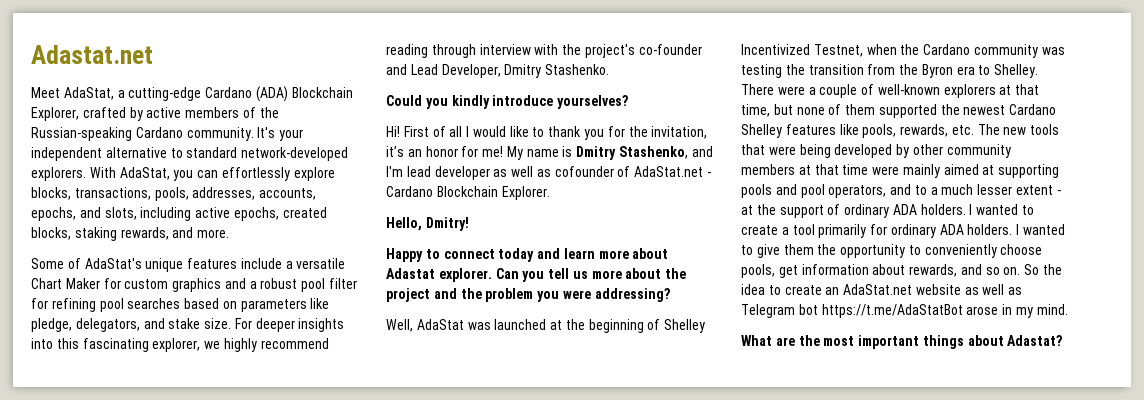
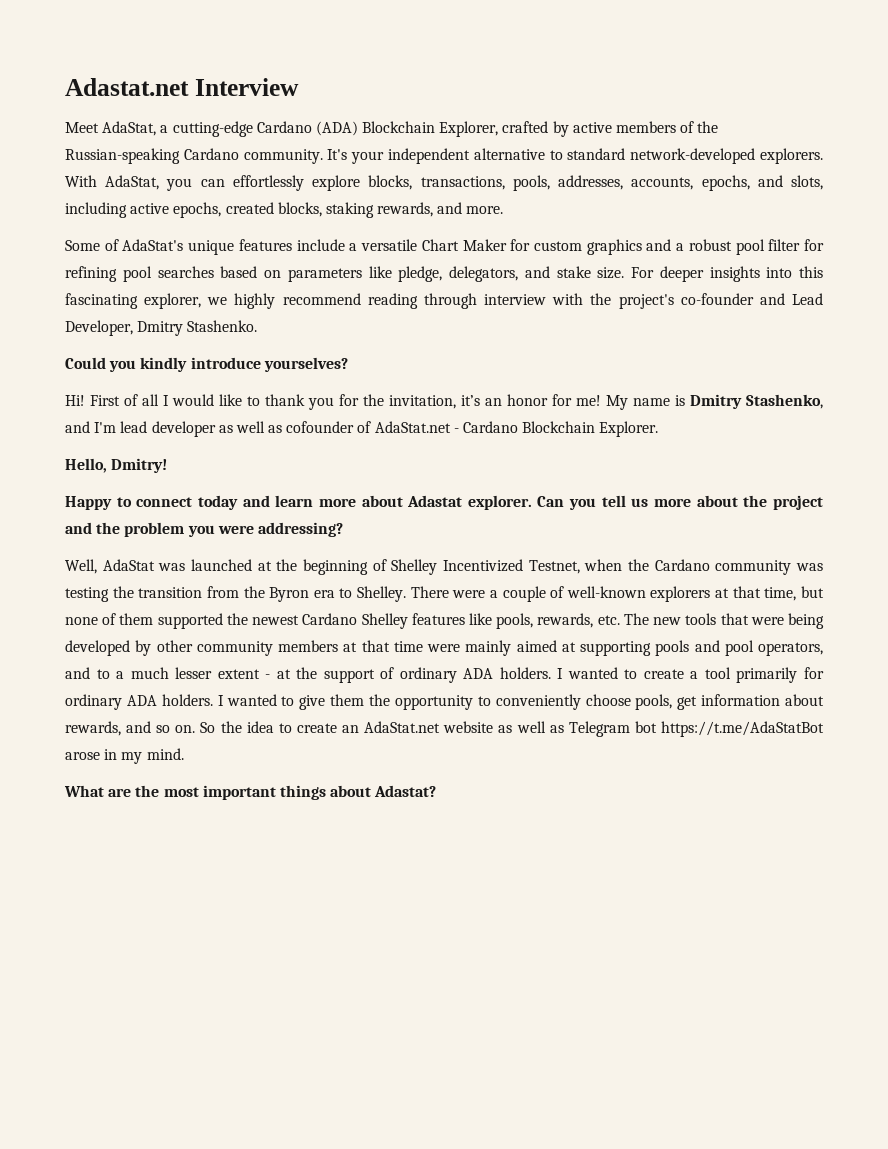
(153, 54) none -> [194,78,299,96] Interview

